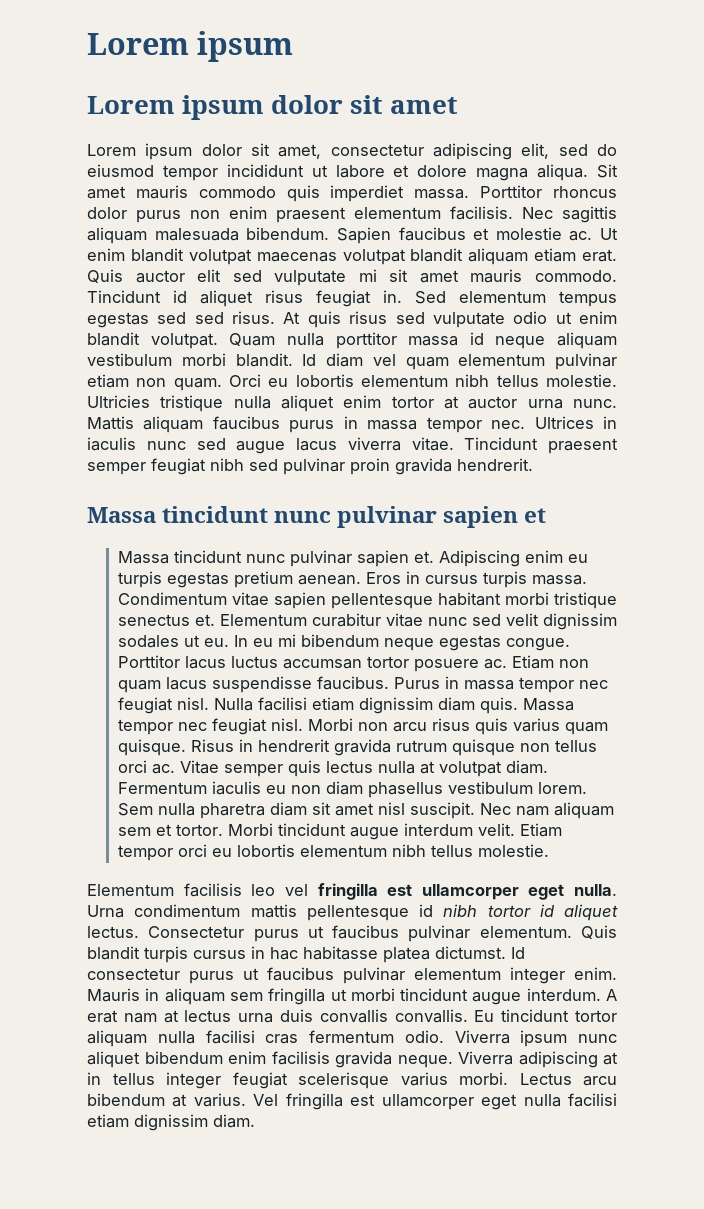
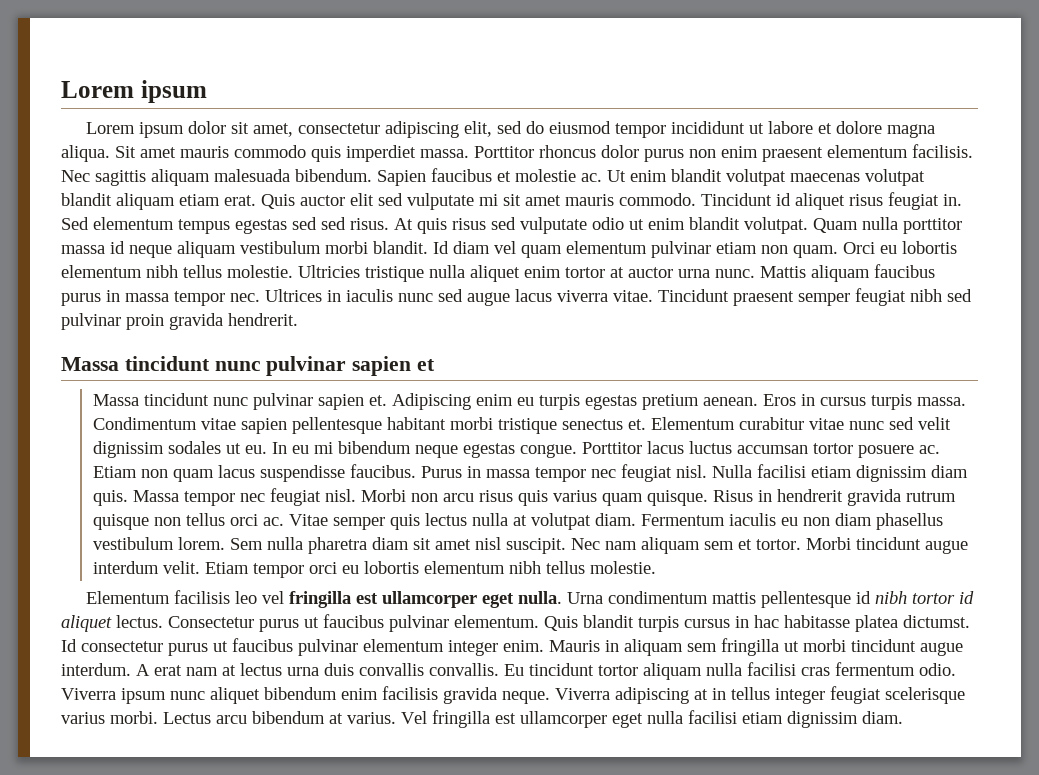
[87,31,294,62] [87,95,459,120] Lorem ipsum // Lorem ipsum dolor sit amet -> [61,80,207,103] Lorem ipsum

